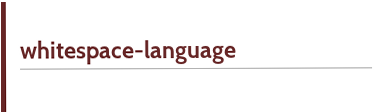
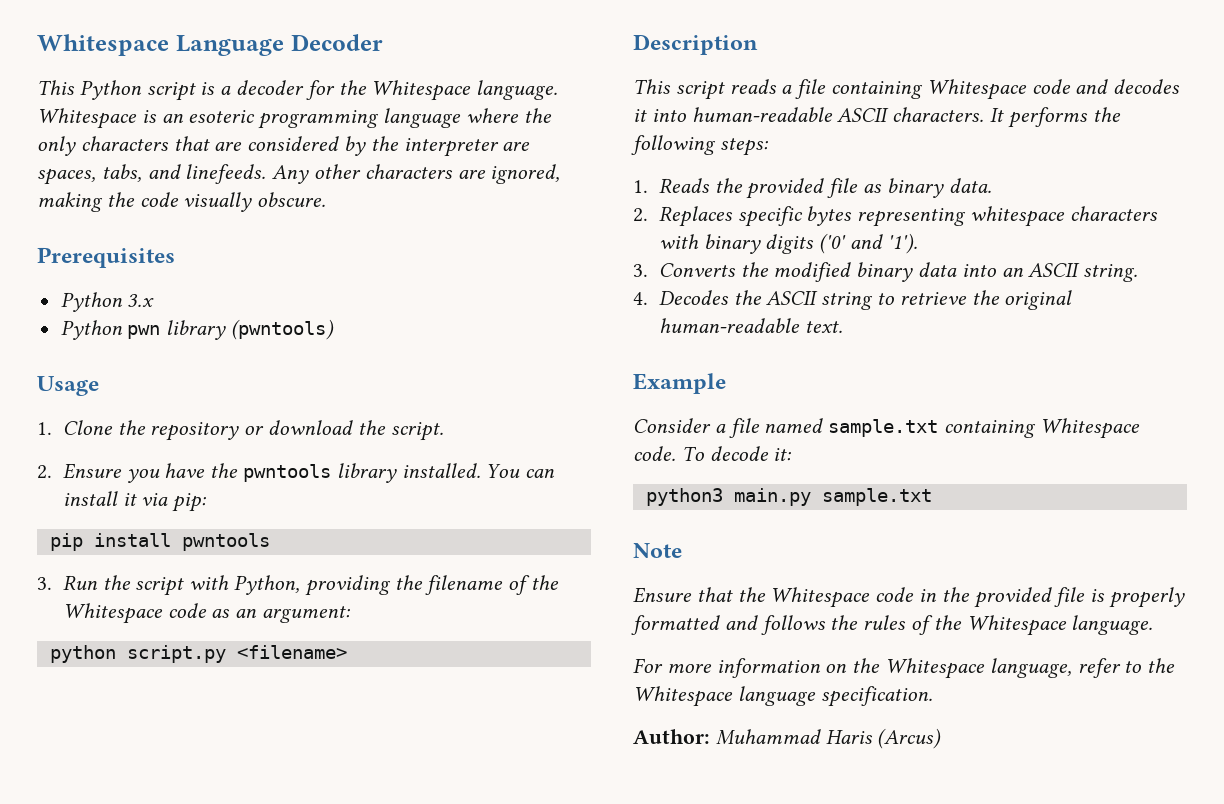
[19,39,237,65] whitespace-language -> [37,34,383,56] [37,80,559,101] [37,108,552,129] [37,136,531,157] [37,164,561,185] [37,192,327,212] [37,247,175,268] [60,292,155,312] [60,319,335,340] [37,376,99,396] [37,420,444,441] [37,463,556,483] [62,491,208,512] [49,533,270,551] [37,575,559,596] [62,603,351,624] [49,645,347,663] [633,34,758,55] [633,79,1181,100] [633,107,1121,128] [631,135,769,156] [633,178,992,199] [633,206,1158,227] [658,233,918,254] [633,262,1139,282] [633,290,1073,310] [658,318,843,333] [633,373,726,394] [633,418,1140,439] [633,446,793,461] [645,488,932,506] [633,543,682,558] [633,587,1186,608] [631,615,1154,636] [633,658,1176,679] [633,686,933,707] [633,728,942,749] Whitespace Language Decoder // This Python script is a decoder for the Whitespace language. Whitespace is an esoteric programming language where the only characters that are considered by the interpreter are spaces, tabs, and linefeeds. Any other characters are ignored, making the code visually obscure. // Prerequisites // Python 3.x // Python pwn library (pwntools) // Usage // 1. Clone the repository or download the script. // 2. Ensure you have the pwntools library installed. You can install it via pip: // pip install pwntools // 3. Run the script with Python, providing the filename of the Whitespace code as an argument: // python script.py <filename> // Description // This script reads a file containing Whitespace code and decodes it into human-readable ASCII characters. It performs the following steps: // 1. Reads the provided file as binary data. // 2. Replaces specific bytes representing whitespace characters with binary digits ('0' and '1'). // 3. Converts the modified binary data into an ASCII string. // 4. Decodes the ASCII string to retrieve the original human-readable text. // Example // Consider a file named sample.txt containing Whitespace code. To decode it: // python3 main.py sample.txt // Note // Ensure that the Whitespace code in the provided file is properly formatted and follows the rules of the Whitespace language. // For more information on the Whitespace language, refer to the Whitespace language specification. // Author: Muhammad Haris (Arcus)

